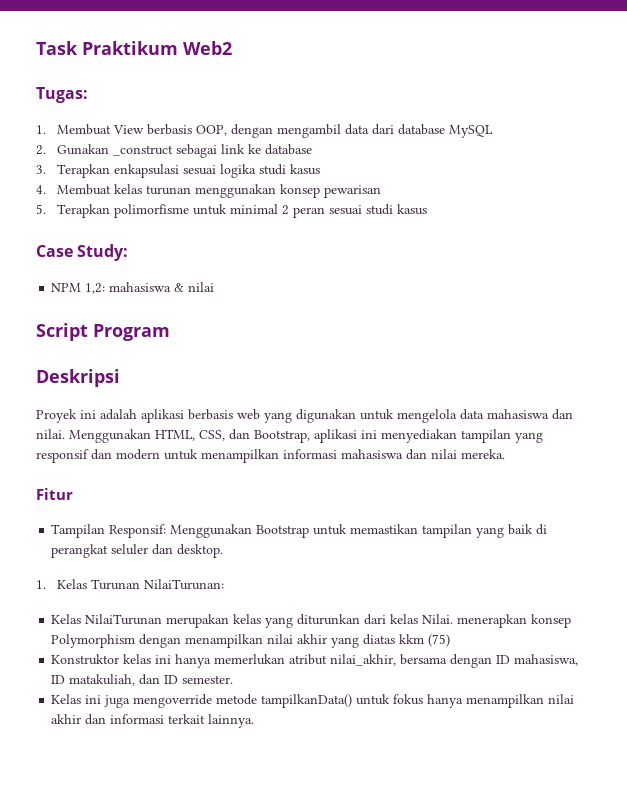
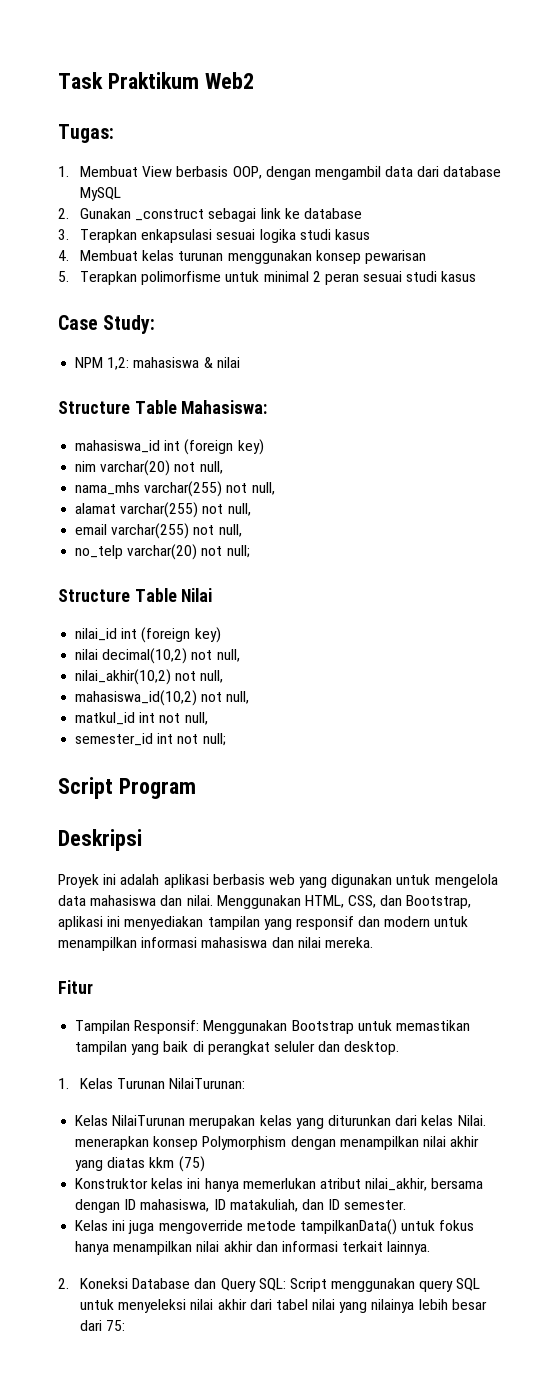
(215, 287) none -> [58,400,268,414] [75,439,264,455] [75,460,223,476] [75,481,275,497] [75,502,251,518] [75,523,242,539] [75,544,250,560] [58,588,213,602] [75,627,221,643] [75,648,240,664] [75,669,224,685] [75,690,250,706] [75,712,208,725] [75,733,226,746] // Structure Table Mahasiswa: // mahasiswa_id int (foreign key) // nim varchar(20) not null, // nama_mhs varchar(255) not null, // alamat varchar(255) not null, // email varchar(255) not null, // no_telp varchar(20) not null; // Structure Table Nilai // nilai_id int (foreign key) // nilai decimal(10,2) not null, // nilai_akhir(10,2) not null, // mahasiswa_id(10,2) not null, // matkul_id int not null, // semester_id int not null;
(255, 721) none -> [58,1278,481,1292] [79,1299,487,1313] [79,1320,126,1331] // 2. Koneksi Database dan Query SQL: Script menggunakan query SQL untuk menyeleksi nilai akhir dari tabel nilai yang nilainya lebih besar dari 75:

